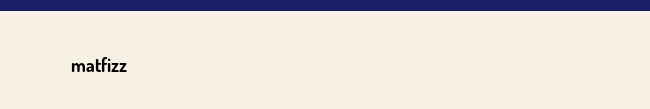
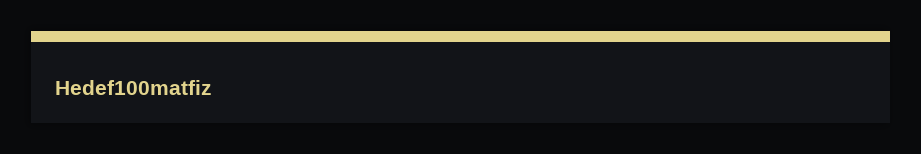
[71,57,127,72] matfizz -> [55,80,212,95] Hedef100matfiz

